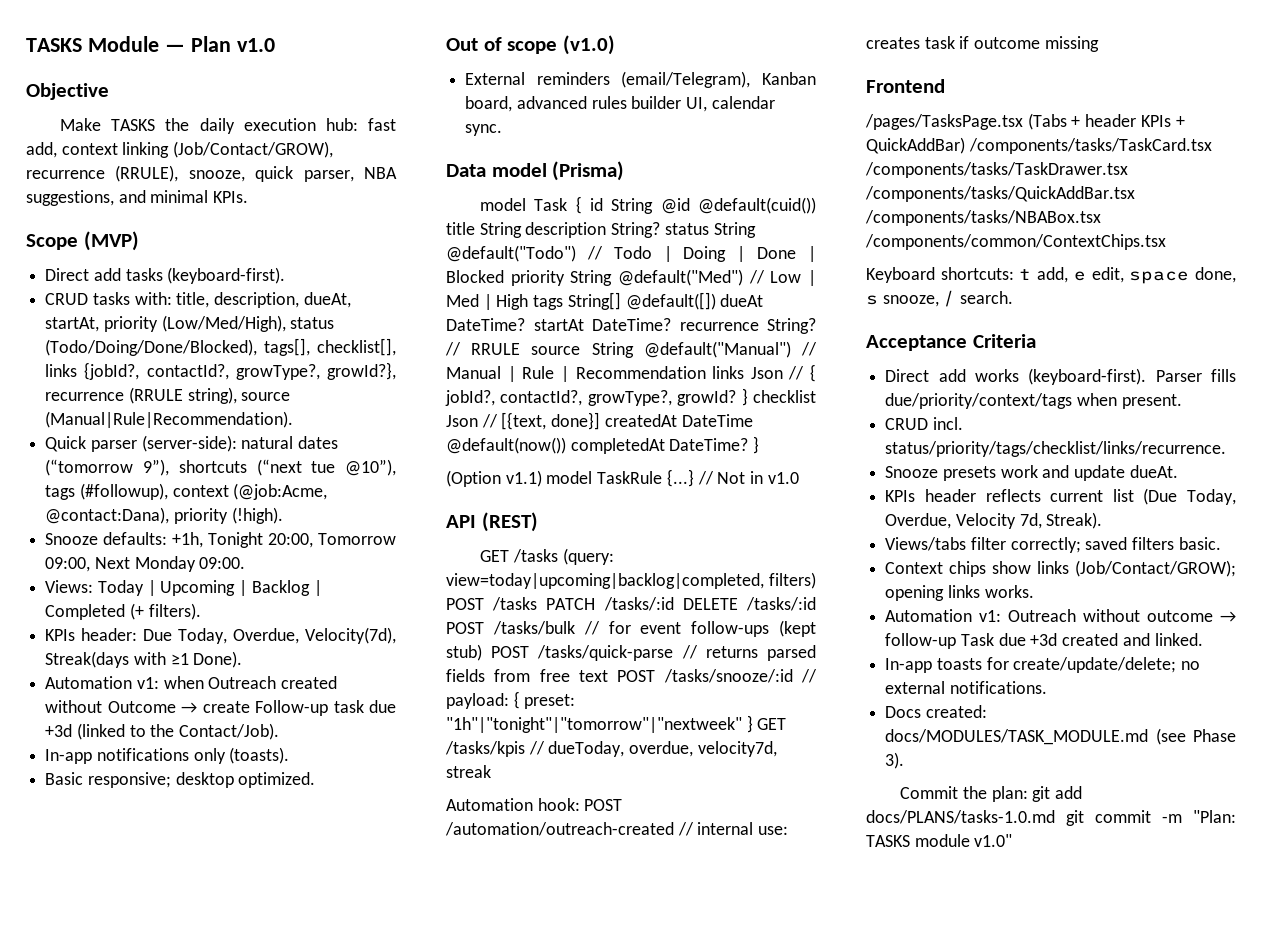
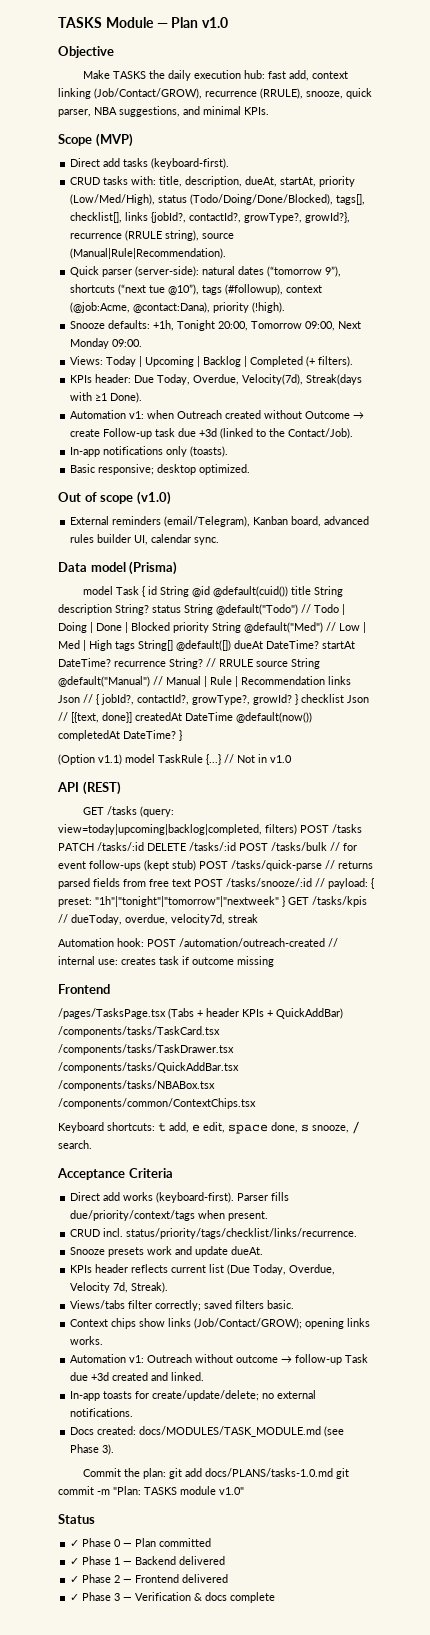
(1013, 840) none -> [58,1514,95,1524] [70,1538,212,1547] [70,1556,226,1565] [70,1574,229,1583] [70,1592,276,1603] // Status // ✓ Phase 0 — Plan committed // ✓ Phase 1 — Backend delivered // ✓ Phase 2 — Frontend delivered // ✓ Phase 3 — Verification & docs complete

